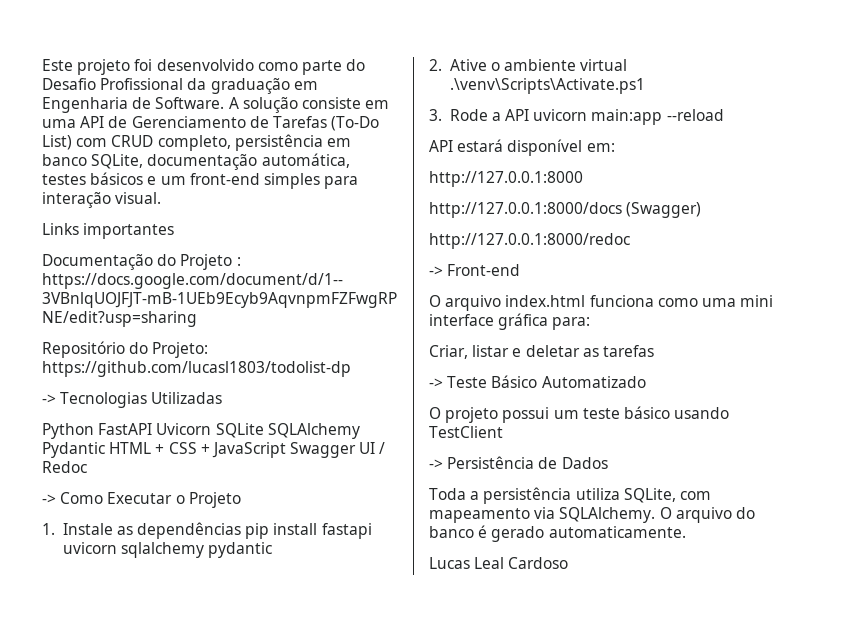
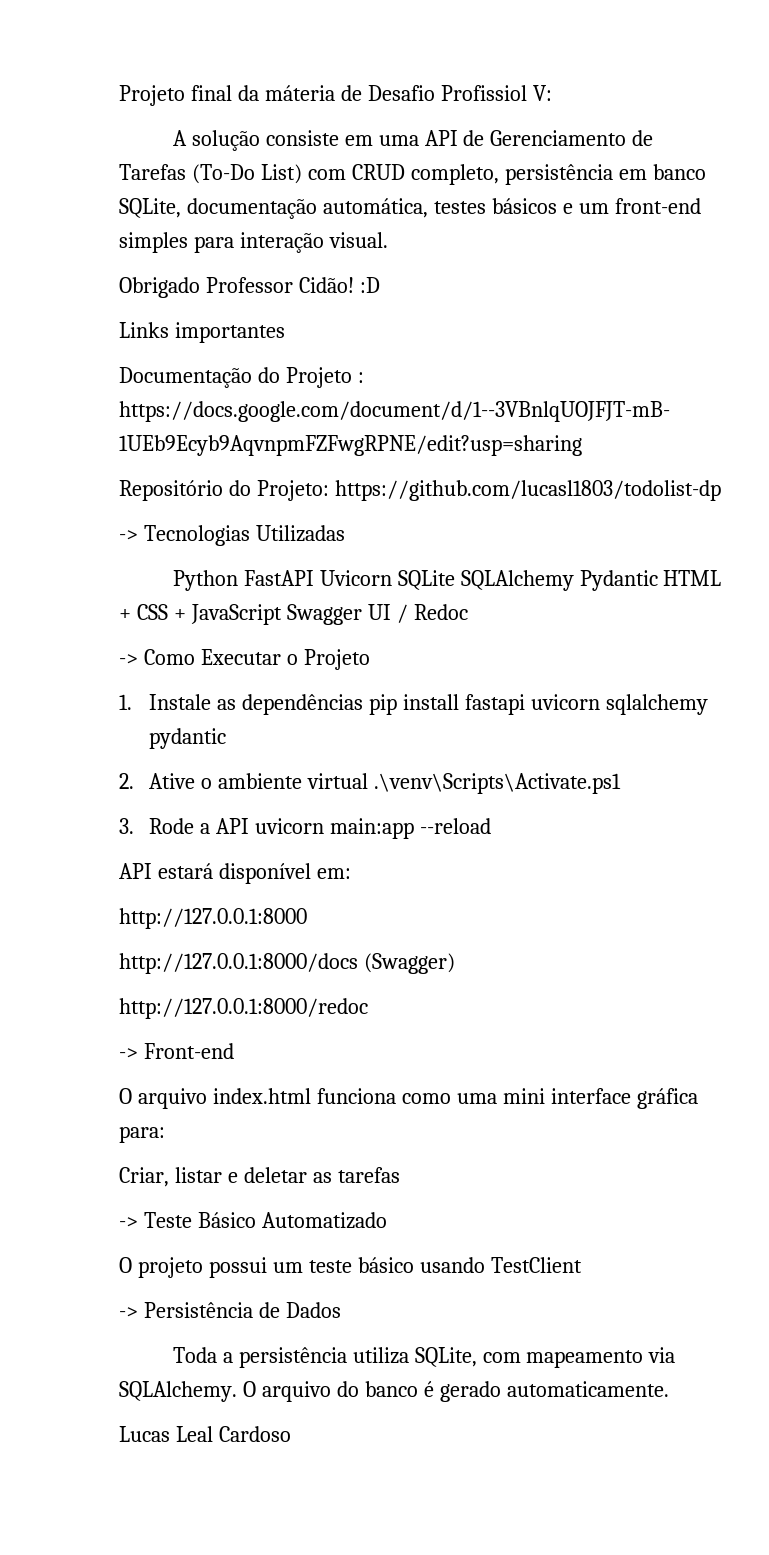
[42,59,366,75] [42,78,318,94] [42,97,225,113] Este projeto foi desenvolvido como parte do Desafio Profissional da graduação em Engenharia de Software. -> [119,85,552,106] Projeto final da máteria de Desafio Profissiol V: //
(162, 198) none -> [119,277,380,298] // Obrigado Professor Cidão! :D

